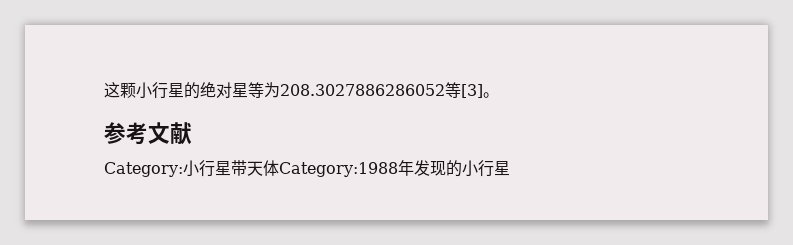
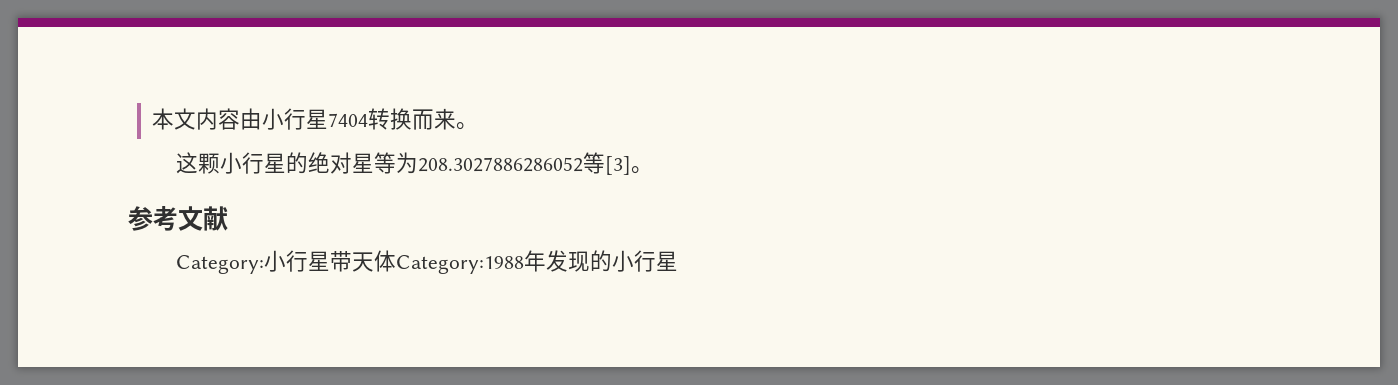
(104, 90) none -> [152,108,479,130] 本文内容由小行星7404转换而来。 //

